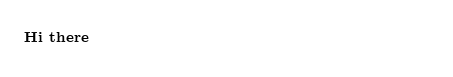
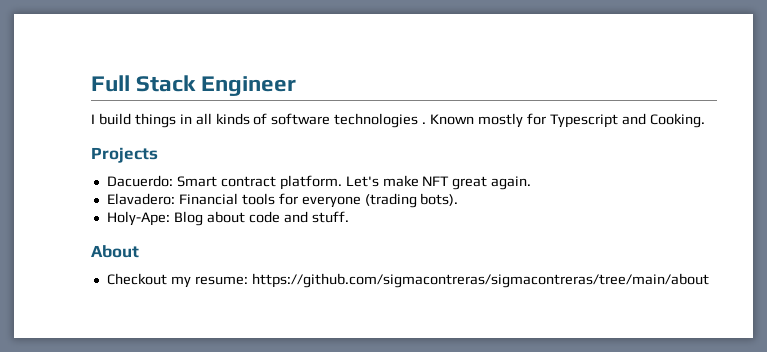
[24,32,89,42] Hi there -> [91,75,297,96] [91,113,705,128] [91,147,158,163] [106,175,532,190] [106,193,459,208] [106,211,349,226] [91,245,139,258] [106,273,709,288] Full Stack Engineer // I build things in all kinds of software technologies . Known mostly for Typescript and Cooking. // Projects // Dacuerdo: Smart contract platform. Let's make NFT great again. // Elavadero: Financial tools for everyone (trading bots). // Holy-Ape: Blog about code and stuff. // About // Checkout my resume: https://github.com/sigmacontreras/sigmacontreras/tree/main/about

